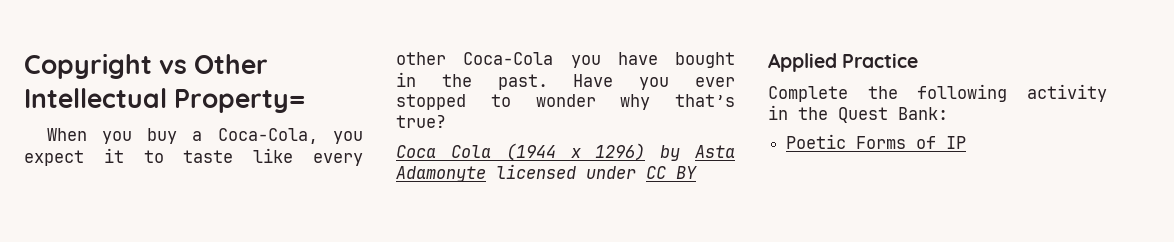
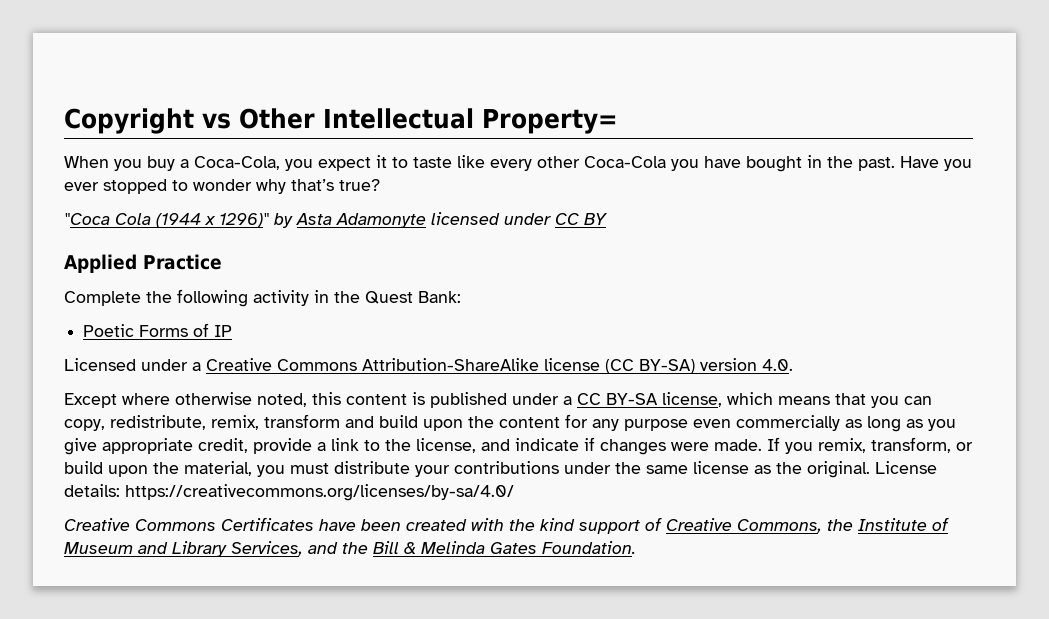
[396,145,436,158] Coca -> [64,213,110,225] "Coca
[595,143,646,161] 1296) -> [219,213,269,228] 1296)"
(967, 142) none -> [64,358,793,374] [64,392,932,408] [64,414,956,432] [64,437,973,455] [64,461,937,478] [64,484,514,501] [64,517,949,534] [64,541,636,557] // Licensed under a Creative Commons Attribution-ShareAlike license (CC BY-SA) version 4.0. // Except where otherwise noted, this content is published under a CC BY-SA license, which means that you can copy, redistribute, remix, transform and build upon the content for any purpose even commercially as long as you give appropriate credit, provide a link to the license, and indicate if changes were made. If you remix, transform, or build upon the material, you must distribute your contributions under the same license as the original. License details: https://creativecommons.org/licenses/by-sa/4.0/ // Creative Commons Certificates have been created with the kind support of Creative Commons, the Institute of Museum and Library Services, and the Bill & Melinda Gates Foundation.

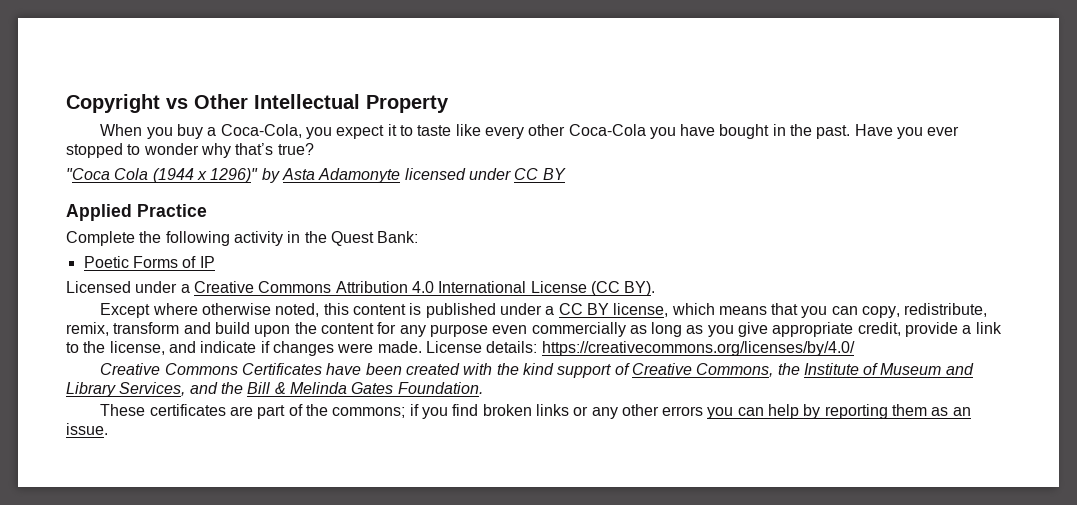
[482,109,618,134] Property= -> [366,95,449,113] Property
[362,358,793,374] Attribution-ShareAlike license (CC BY-SA) version 4.0. -> [335,281,656,296] Attribution 4.0 International License (CC BY).
[606,393,658,405] BY-SA -> [586,303,609,315] BY
[767,437,973,454] [64,461,870,478] If you remix, transform, or build upon the material, you must distribute your contributions under the same license as the original. -> (422, 347) none
[125,484,514,501] https://creativecommons.org/licenses/by-sa/4.0/ -> [541,341,855,356] https://creativecommons.org/licenses/by/4.0/
(636, 547) none -> [100,404,971,419] [66,423,108,435] // These certificates are part of the commons; if you find broken links or any other errors you can help by reporting them as an issue.

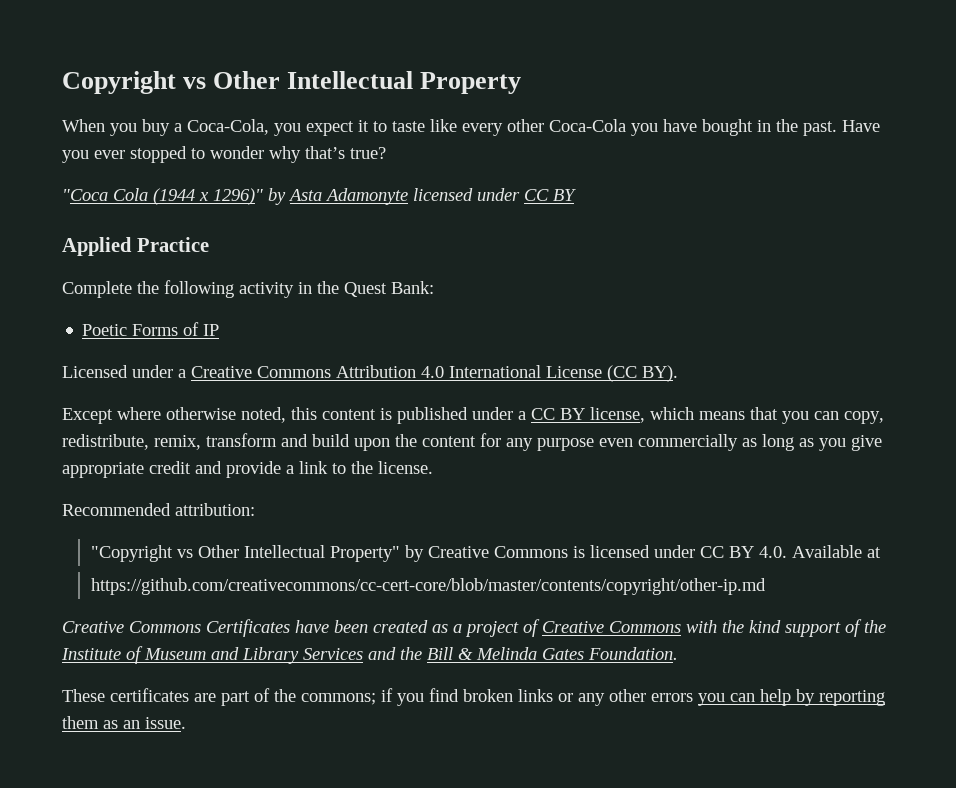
[857,322,901,336] credit, -> [149,461,222,474] credit and
[109,341,855,356] license, and indicate if changes were made. License details: https://creativecommons.org/licenses/by/4.0/ -> [378,461,433,474] [62,503,255,516] [90,545,881,562] [90,578,766,595] license. // Recommended attribution: // "Copyright vs Other Intellectual Property" by Creative Commons is licensed under CC BY 4.0. Available at // https://github.com/creativecommons/cc-cert-core/blob/master/contents/copyright/other-ip.md
(460, 369) none -> [432,619,681,637] as a project of Creative Commons
[631,363,774,377] Creative Commons, -> (862, 628) none
[119,382,186,396] Services, -> [303,648,363,660] Services

